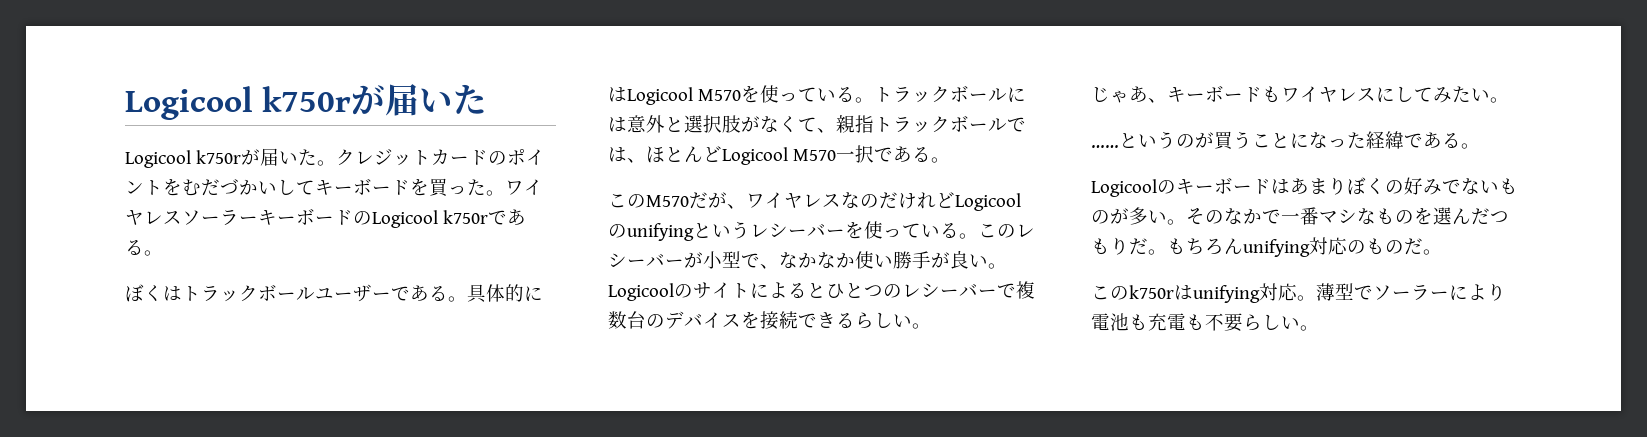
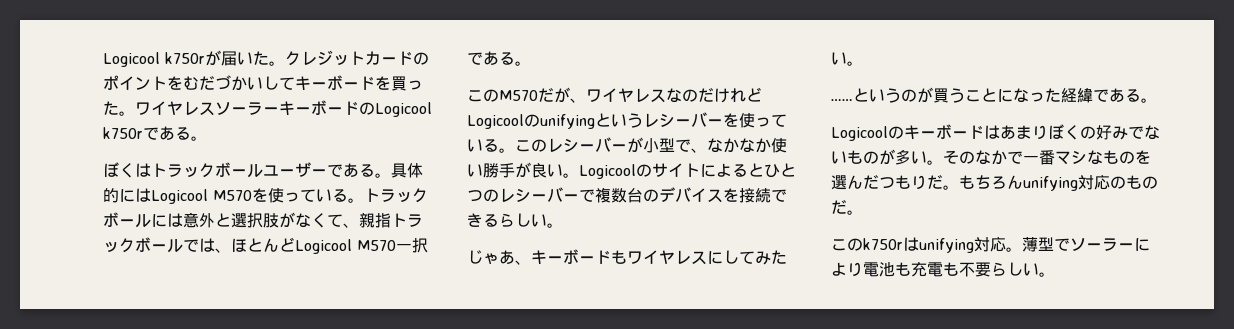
[125,84,488,120] [125,148,317,168] Logicool k750rが届いた // Logicool k750rが届いた -> [103,50,269,67] Logicool k750rが届いた

